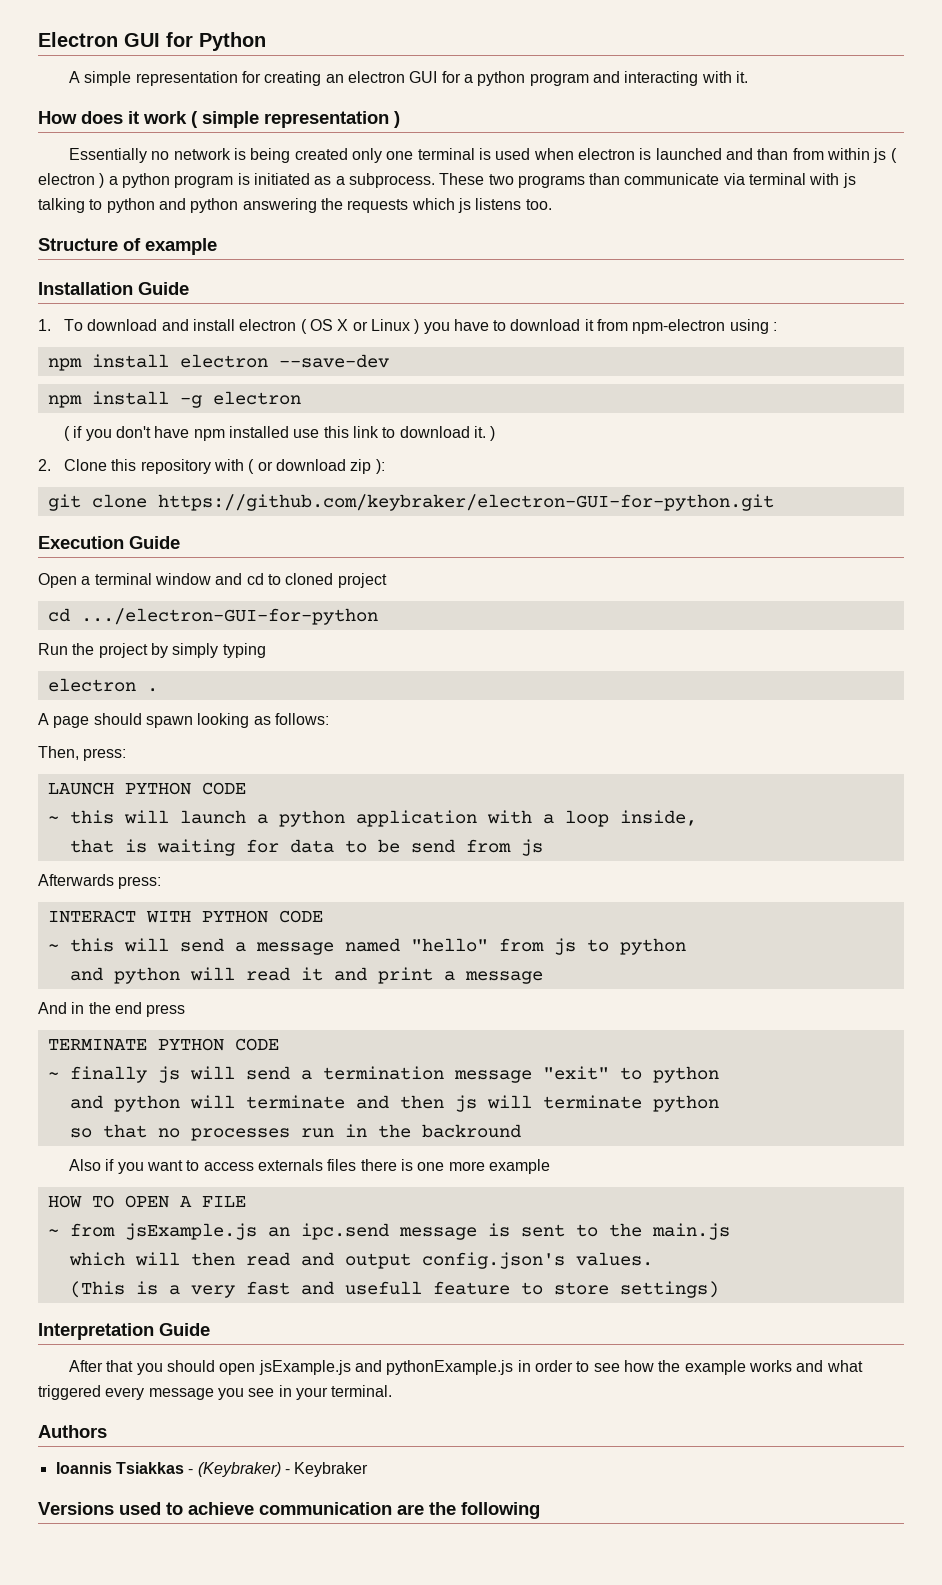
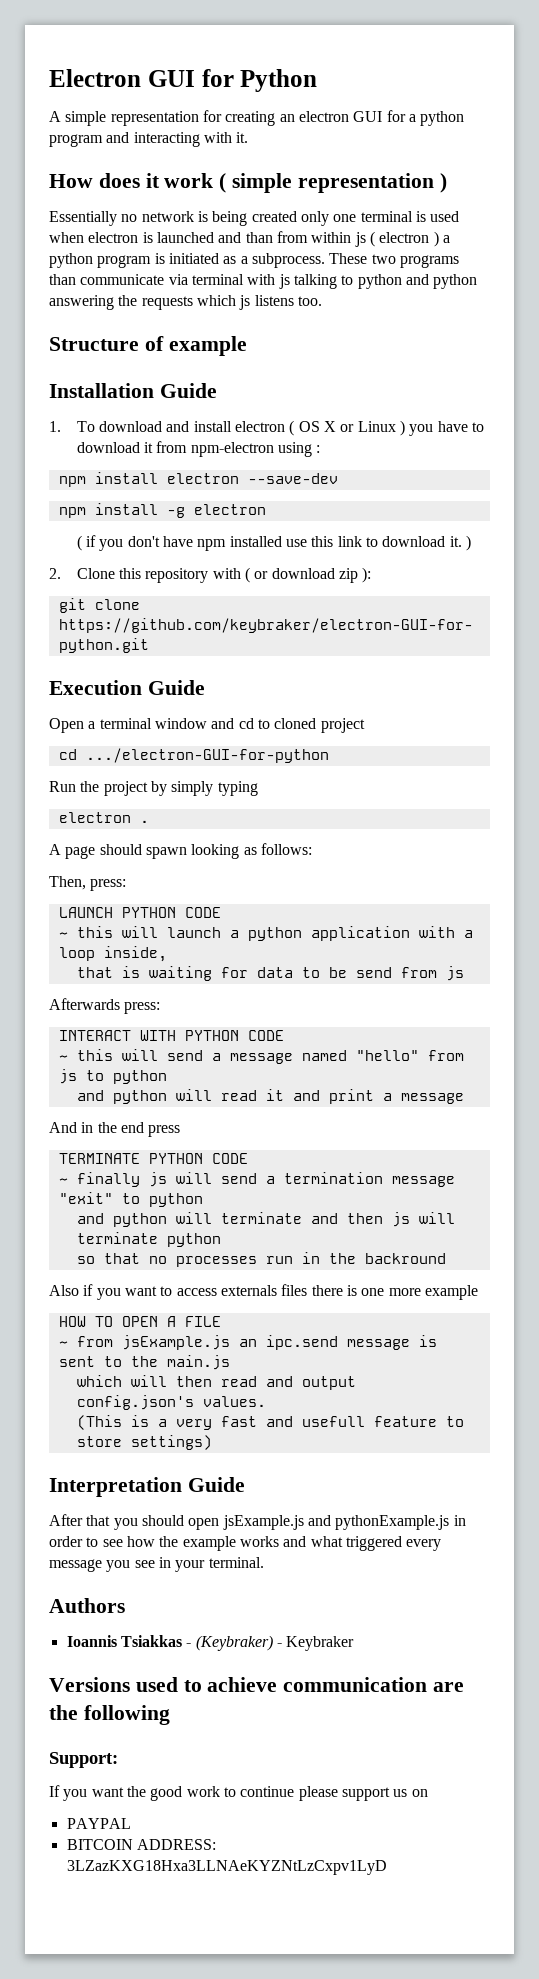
(540, 1510) none -> [49,1752,118,1768] [49,1785,428,1801] [66,1818,131,1829] [66,1839,216,1850] [66,1860,387,1875] // Support: // If you want the good work to continue please support us on // PAYPAL // BITCOIN ADDRESS: 3LZazKXG18Hxa3LLNAeKYZNtLzCxpv1LyD

